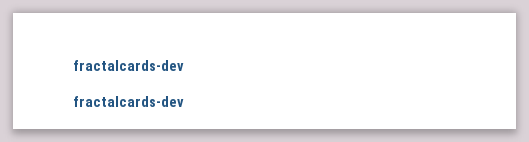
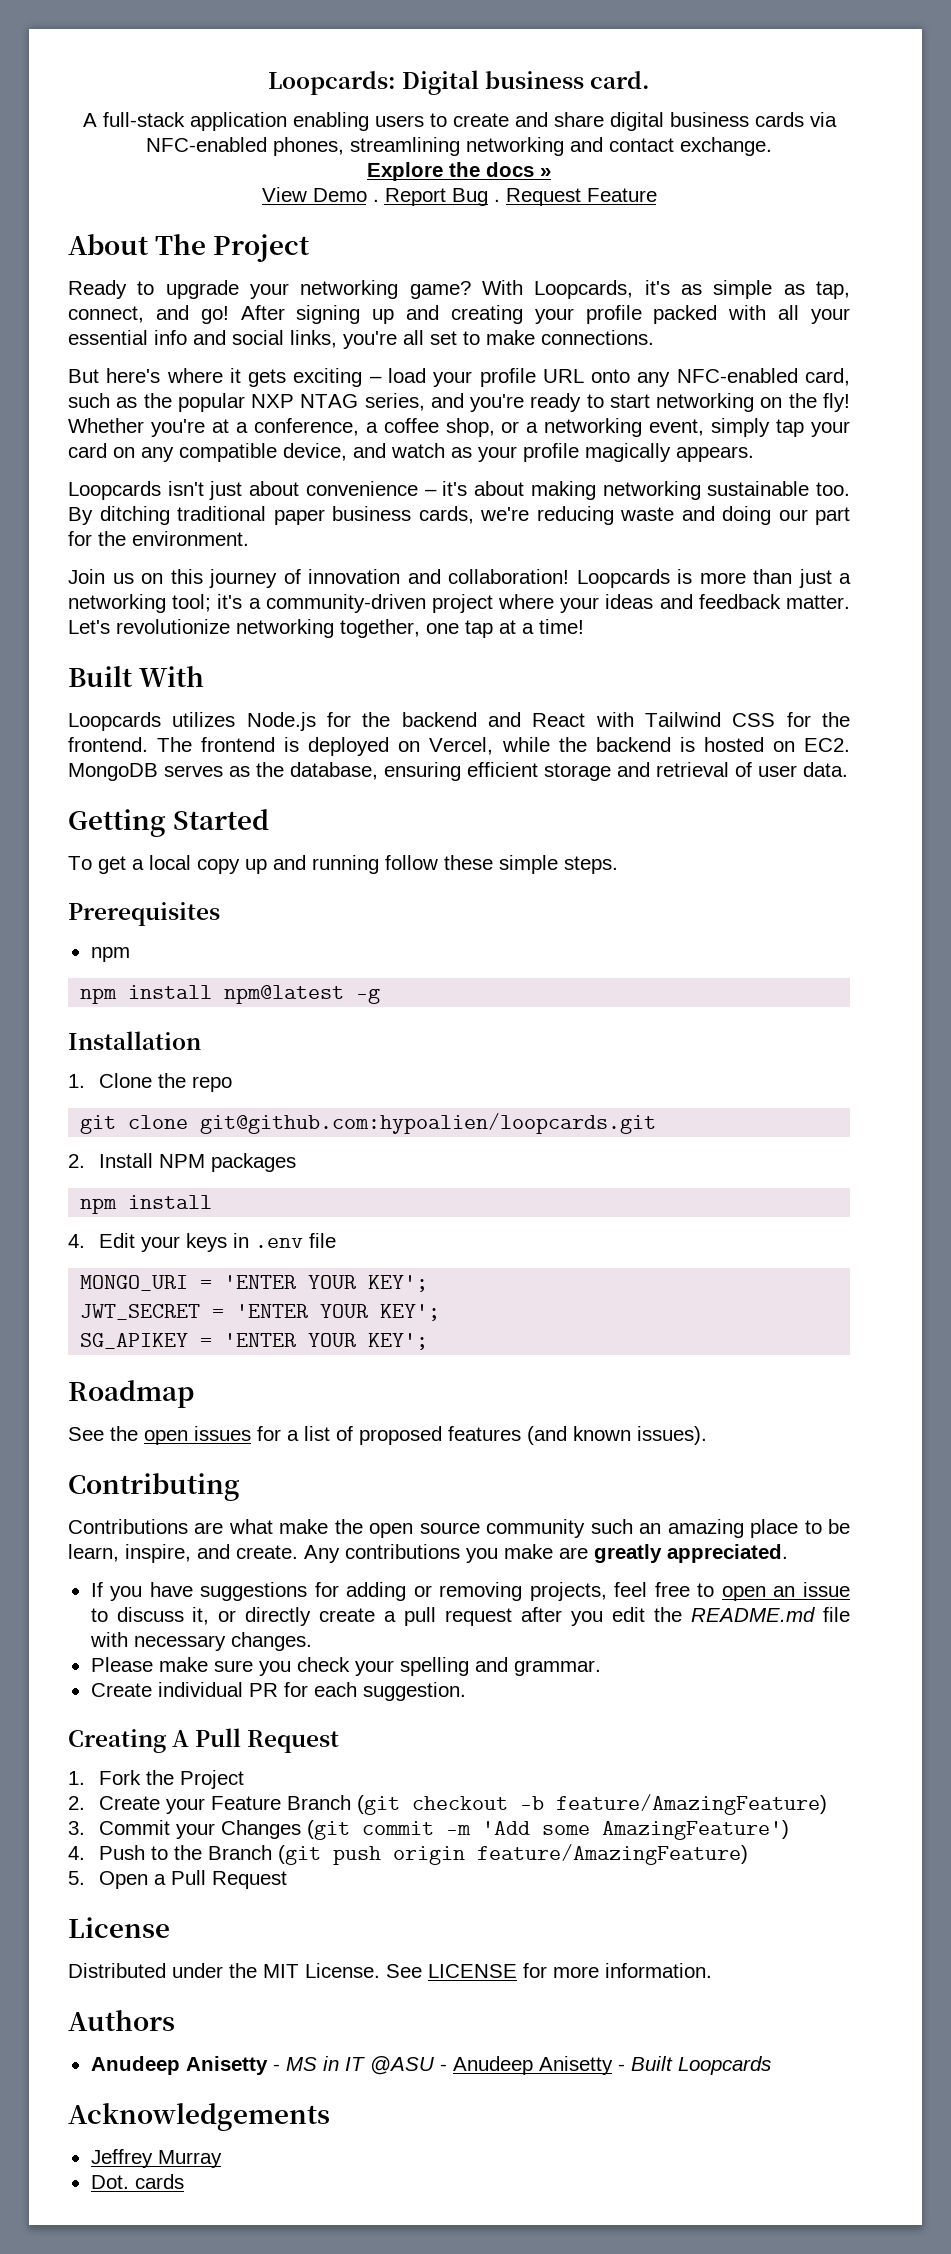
[73,60,184,71] [73,96,184,107] fractalcards-dev // fractalcards-dev -> [267,70,651,95] [82,112,837,131] [146,137,772,156] [367,162,551,181] [261,187,657,206] [68,234,311,262] [68,280,851,299] [68,305,850,324] [68,330,654,349] [68,368,851,387] [68,393,850,412] [68,418,851,437] [68,443,754,462] [68,481,851,500] [68,506,850,525] [68,531,249,546] [68,569,851,588] [68,594,850,613] [68,619,584,638] [68,666,205,687] [68,712,851,731] [68,737,851,756] [68,762,848,781] [68,809,270,837] [68,855,618,874] [68,902,220,926] [90,947,130,962] [80,985,381,1004] [68,1031,201,1050] [68,1073,233,1092] [80,1113,657,1134] [68,1153,297,1172] [80,1195,213,1214] [68,1233,337,1252] [80,1275,429,1292] [80,1304,441,1321] [80,1333,429,1350] [68,1380,194,1408] [68,1426,707,1445] [68,1473,240,1501] [68,1519,850,1538] [68,1544,788,1563] [90,1582,850,1601] [90,1607,850,1626] [89,1632,312,1651] [90,1657,601,1676] [90,1682,466,1701] [68,1728,340,1753] [68,1770,245,1789] [68,1794,828,1815] [68,1820,790,1840] [68,1844,749,1865] [68,1870,288,1889] [68,1917,170,1938] [68,1963,712,1978] [68,2010,175,2031] [90,2056,771,2075] [68,2103,330,2131] [90,2149,222,2168] [90,2174,184,2189] Loopcards: Digital business card. // A full-stack application enabling users to create and share digital business cards via NFC-enabled phones, streamlining networking and contact exchange. // Explore the docs » // View Demo . Report Bug . Request Feature // About The Project // Ready to upgrade your networking game? With Loopcards, it's as simple as tap, connect, and go! After signing up and creating your profile packed with all your essential info and social links, you're all set to make connections. // But here's where it gets exciting – load your profile URL onto any NFC-enabled card, such as the popular NXP NTAG series, and you're ready to start networking on the fly! Whether you're at a conference, a coffee shop, or a networking event, simply tap your card on any compatible device, and watch as your profile magically appears. // Loopcards isn't just about convenience – it's about making networking sustainable too. By ditching traditional paper business cards, we're reducing waste and doing our part for the environment. // Join us on this journey of innovation and collaboration! Loopcards is more than just a networking tool; it's a community-driven project where your ideas and feedback matter. Let's revolutionize networking together, one tap at a time! // Built With // Loopcards utilizes Node.js for the backend and React with Tailwind CSS for the frontend. The frontend is deployed on Vercel, while the backend is hosted on EC2. MongoDB serves as the database, ensuring efficient storage and retrieval of user data. // Getting Started // To get a local copy up and running follow these simple steps. // Prerequisites // npm // npm install npm@latest -g // Installation // 1. Clone the repo // git clone git@github.com:hypoalien/loopcards.git // 2. Install NPM packages // npm install // 4. Edit your keys in .env file // MONGO_URI = 'ENTER YOUR KEY'; // JWT_SECRET = 'ENTER YOUR KEY'; // SG_APIKEY = 'ENTER YOUR KEY'; // Roadmap // See the open issues for a list of proposed features (and known issues). // Contributing // Contributions are what make the open source community such an amazing place to be learn, inspire, and create. Any contributions you make are greatly appreciated. // If you have suggestions for adding or removing projects, feel free to open an issue to discuss it, or directly create a pull request after you edit the README.md file with necessary changes. // Please make sure you check your spelling and grammar. // Create individual PR for each suggestion. // Creating A Pull Request // 1. Fork the Project // 2. Create your Feature Branch (git checkout -b feature/AmazingFeature) // 3. Commit your Changes (git commit -m 'Add some AmazingFeature') // 4. Push to the Branch (git push origin feature/AmazingFeature) // 5. Open a Pull Request // License // Distributed under the MIT License. See LICENSE for more information. // Authors // Anudeep Anisetty - MS in IT @ASU - Anudeep Anisetty - Built Loopcards // Acknowledgements // Jeffrey Murray // Dot. cards

